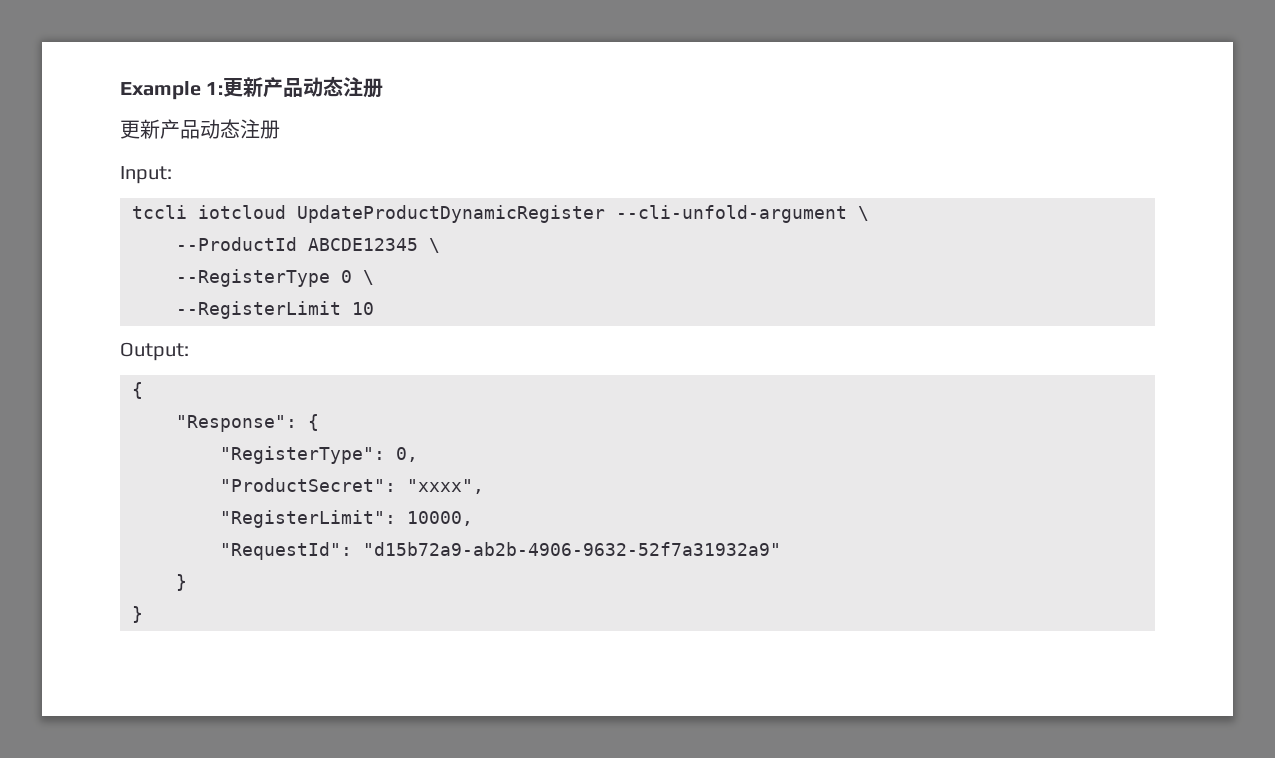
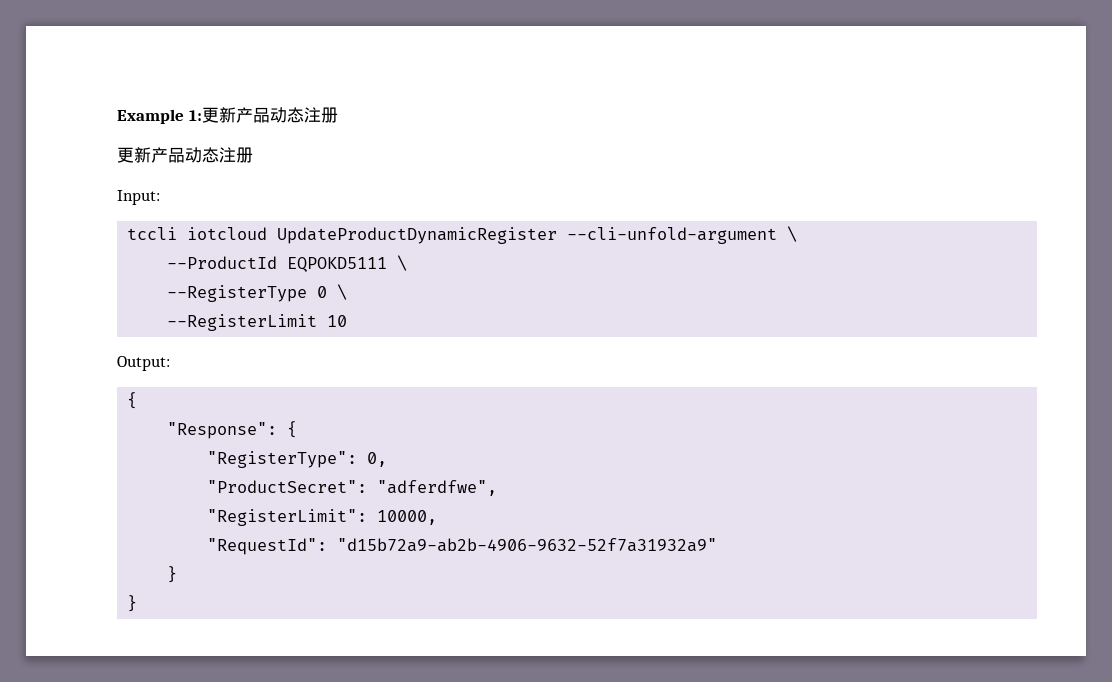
[308,238,418,251] ABCDE12345 -> [287,257,388,272] EQPOKD5111
[407,479,484,494] "xxxx", -> [377,480,498,496] "adferdfwe",

